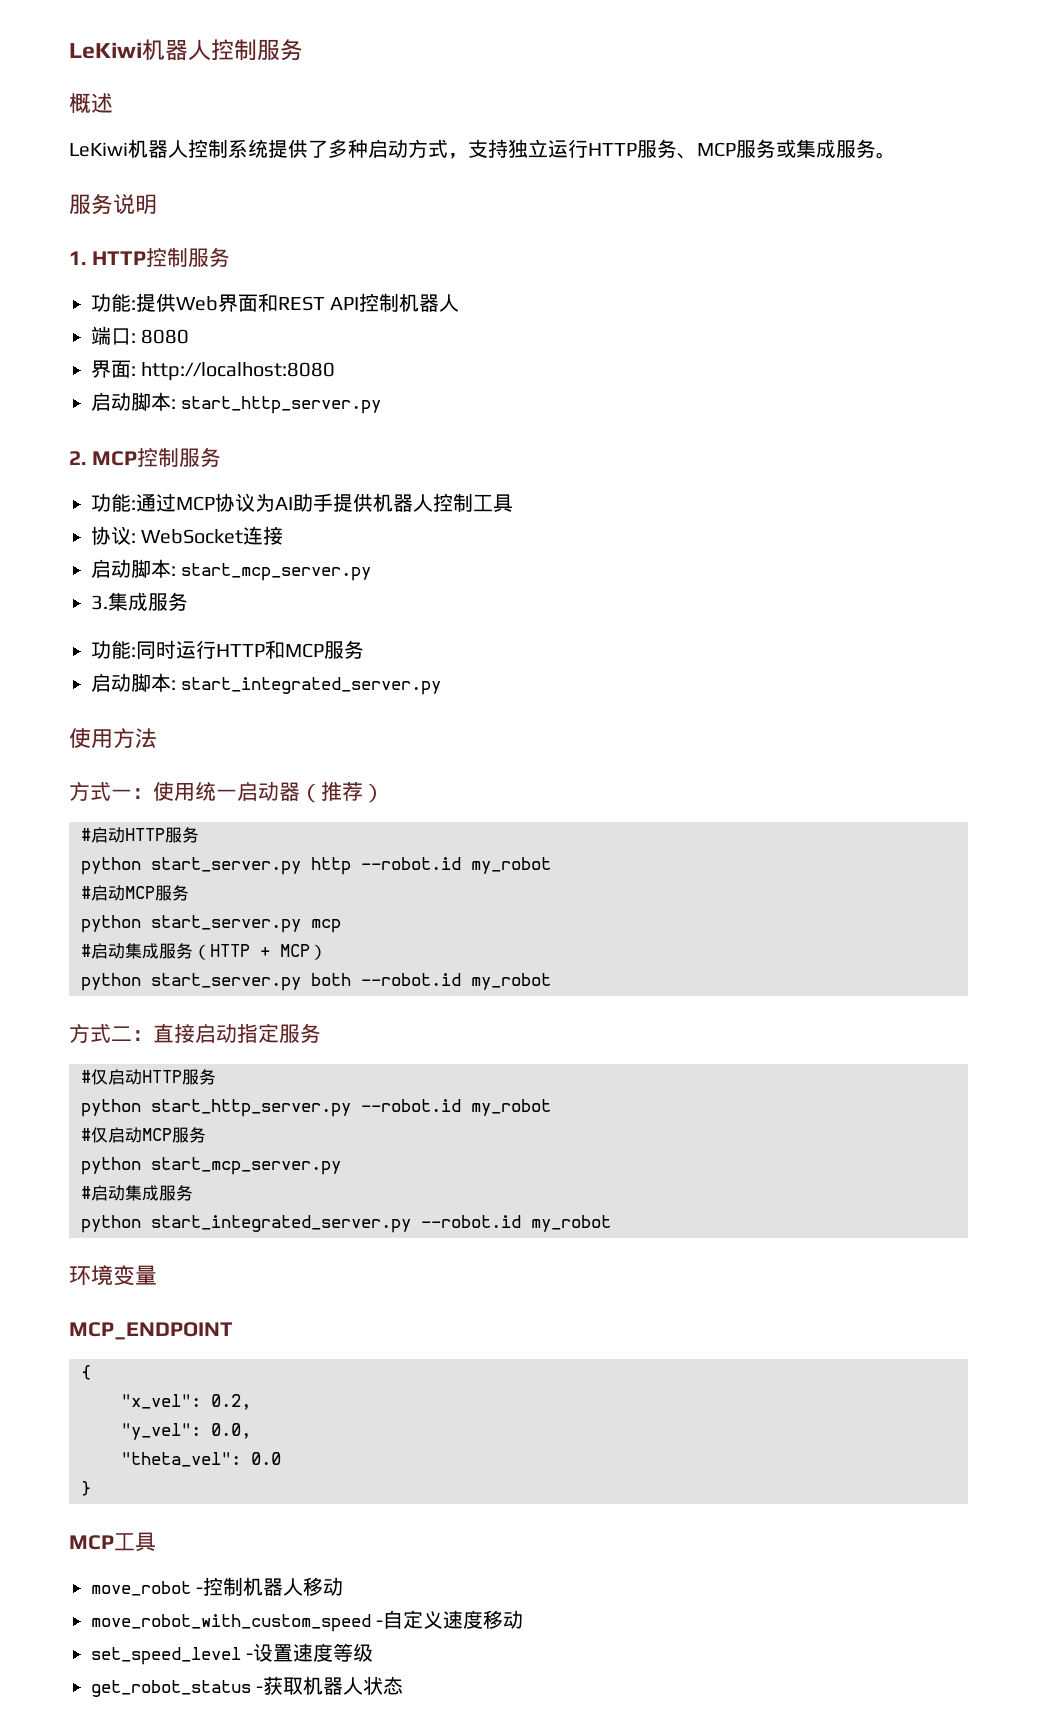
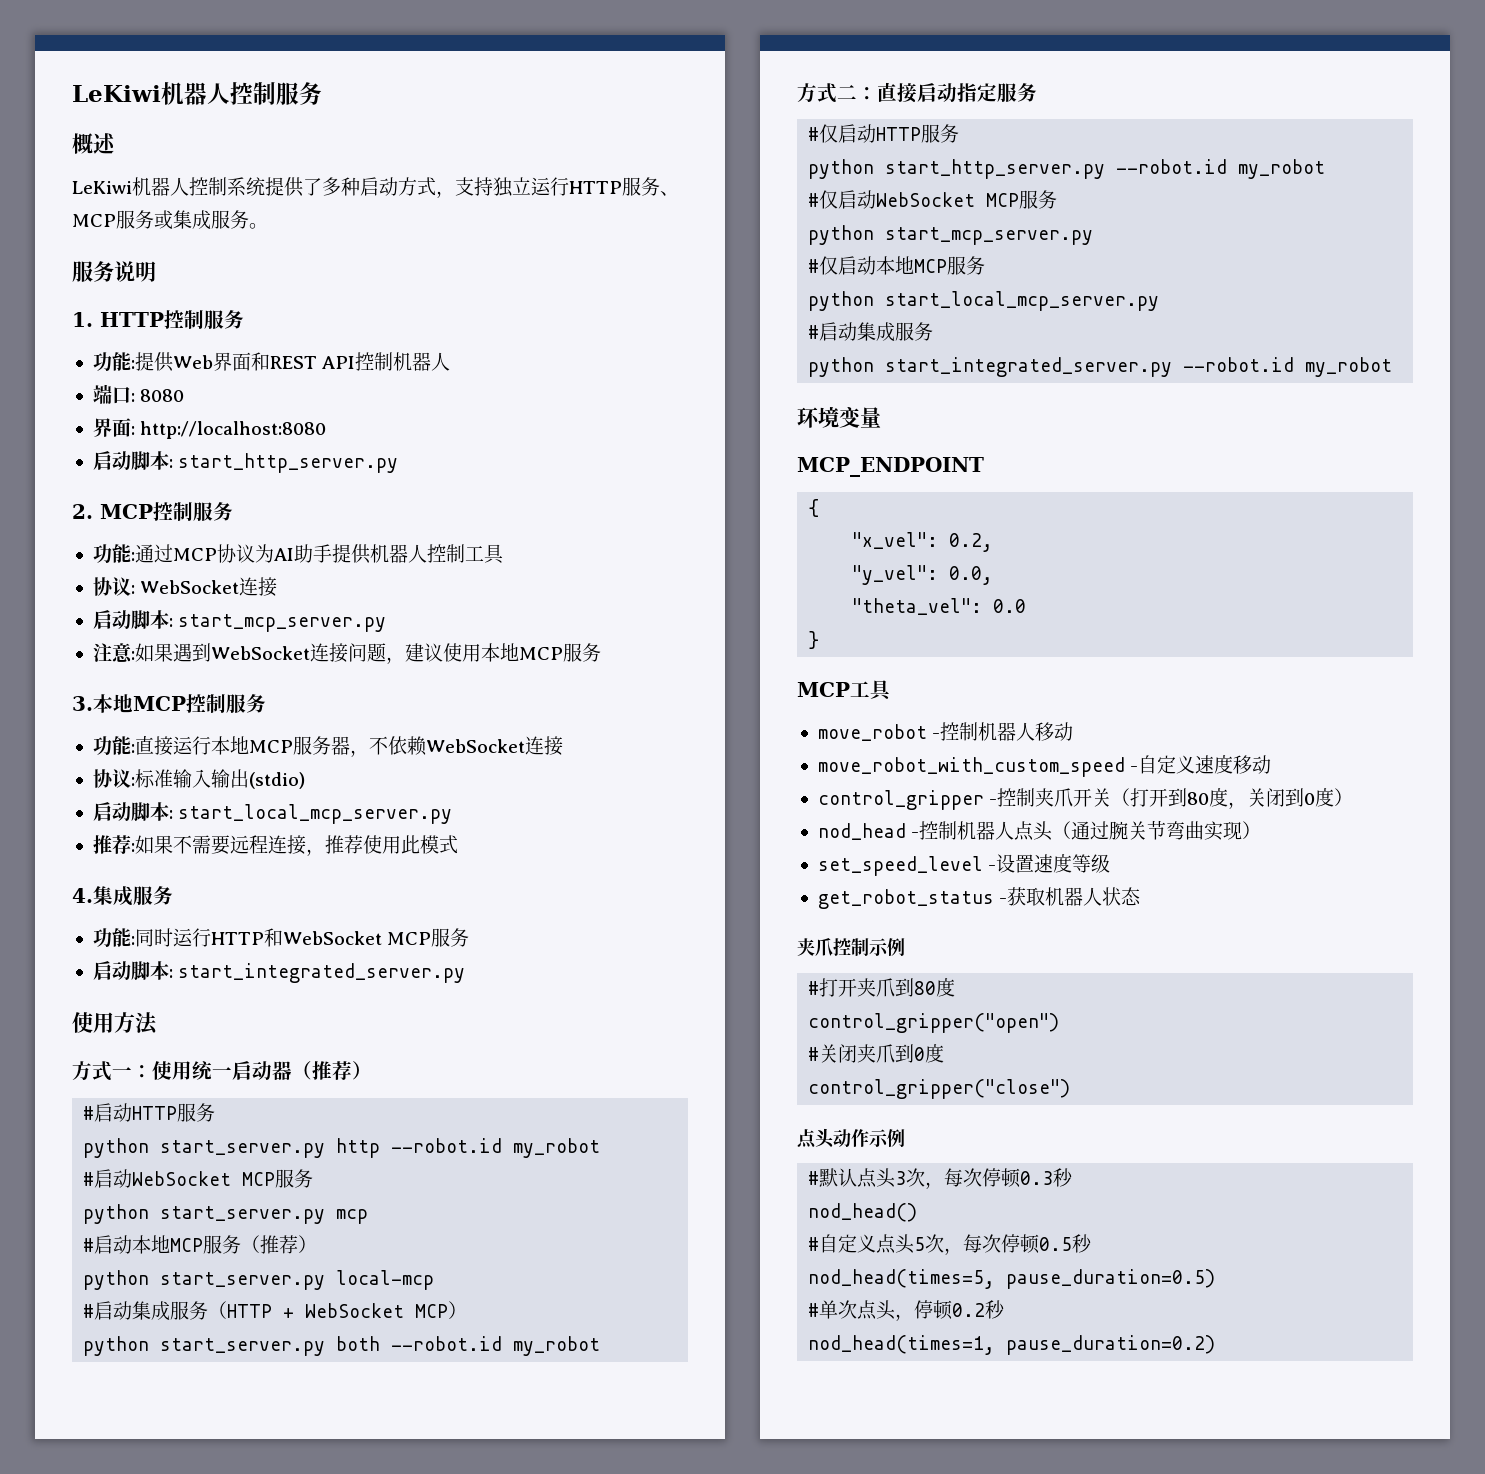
[91,595,108,610] 3. -> [92,643,601,664] [72,694,266,713] [92,736,563,757] [92,769,305,789] [92,802,453,824] [92,835,458,856] [72,888,93,903] 注意:如果遇到WebSocket连接问题，建议使用本地MCP服务 // 3.本地MCP控制服务 // 功能:直接运行本地MCP服务器，不依赖WebSocket连接 // 协议:标准输入输出(stdio) // 启动脚本: start_local_mcp_server.py // 推荐:如果不需要远程连接，推荐使用此模式 // 4.
(285, 649) none -> [282,931,382,945] WebSocket
(125, 893) none -> [132,1171,232,1186] WebSocket
(341, 926) none -> [83,1235,318,1254] [83,1270,435,1290] // #启动本地MCP服务（推荐） // python start_server.py local-mcp
(270, 952) none -> [305,1303,405,1318] WebSocket
(142, 1135) none -> [876,192,976,207] WebSocket
(341, 1166) none -> [808,256,986,275] [808,291,1160,311] // #仅启动本地MCP服务 // python start_local_mcp_server.py
(524, 1619) none -> [817,788,1354,810] [817,820,1262,841] // control_gripper -控制夹爪开关（打开到80度，关闭到0度） // nod_head -控制机器人点头（通过腕关节弯曲实现）
(404, 1685) none -> [797,938,905,956] [808,978,956,997] [808,1013,1060,1033] [808,1044,945,1063] [808,1079,1071,1099] [797,1128,905,1149] [808,1168,1074,1189] [808,1203,918,1222] [808,1234,1093,1255] [808,1269,1216,1289] [808,1300,1006,1321] [808,1335,1216,1355] // 夹爪控制示例 // #打开夹爪到80度 // control_gripper("open") // #关闭夹爪到0度 // control_gripper("close") // 点头动作示例 // #默认点头3次，每次停顿0.3秒 // nod_head() // #自定义点头5次，每次停顿0.5秒 // nod_head(times=5, pause_duration=0.5) // #单次点头，停顿0.2秒 // nod_head(times=1, pause_duration=0.2)

